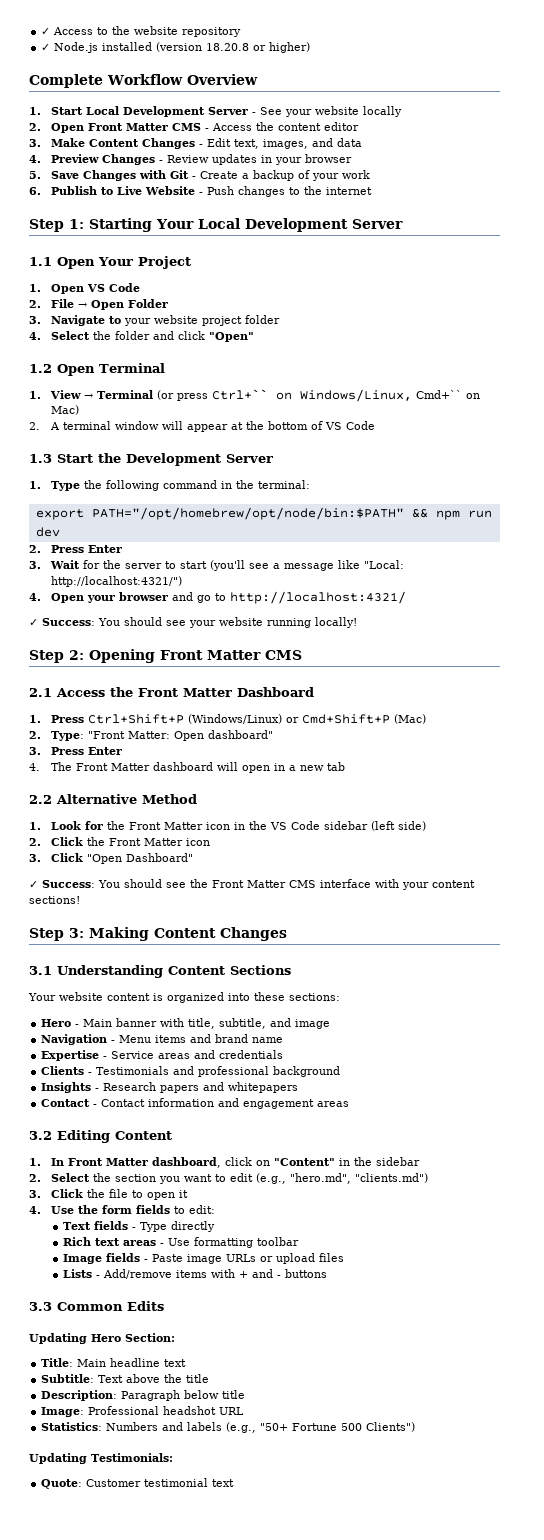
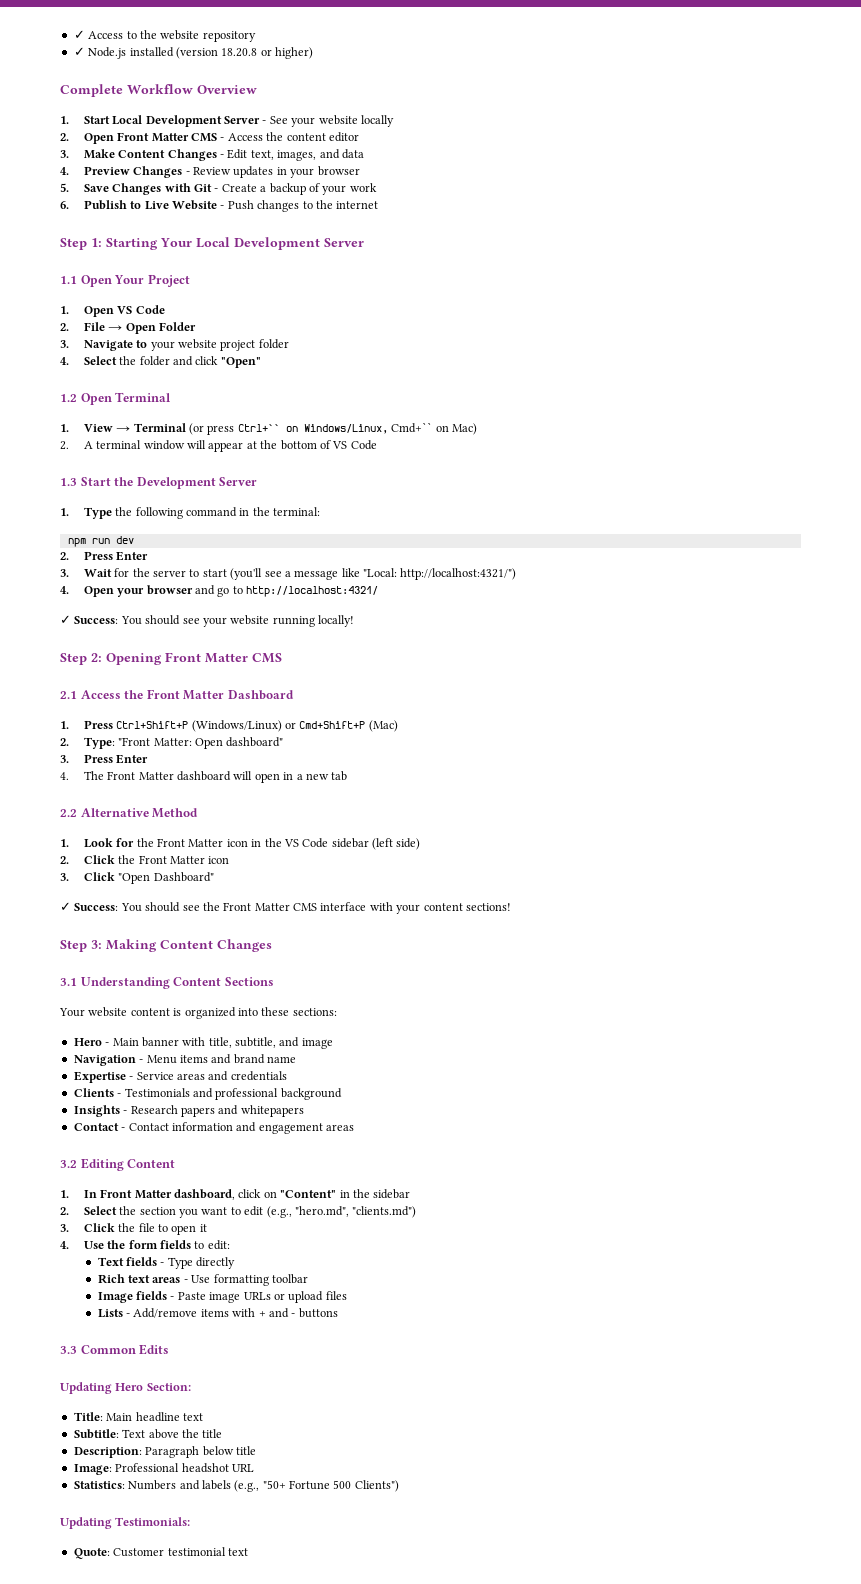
[35,507,428,520] export PATH="/opt/homebrew/opt/node/bin:$PATH" && -> (321, 511) none

